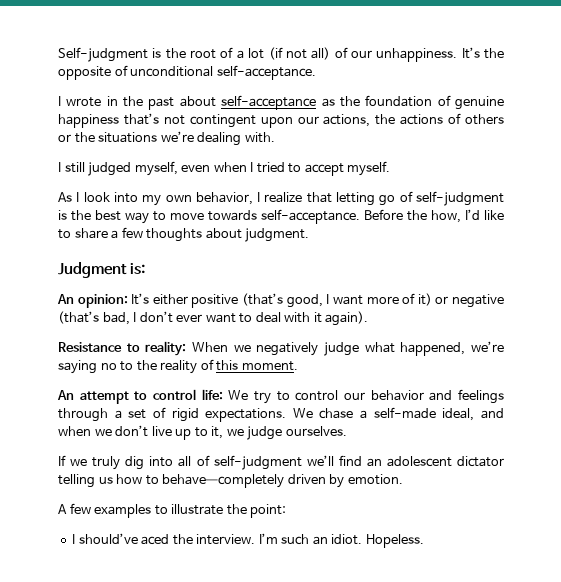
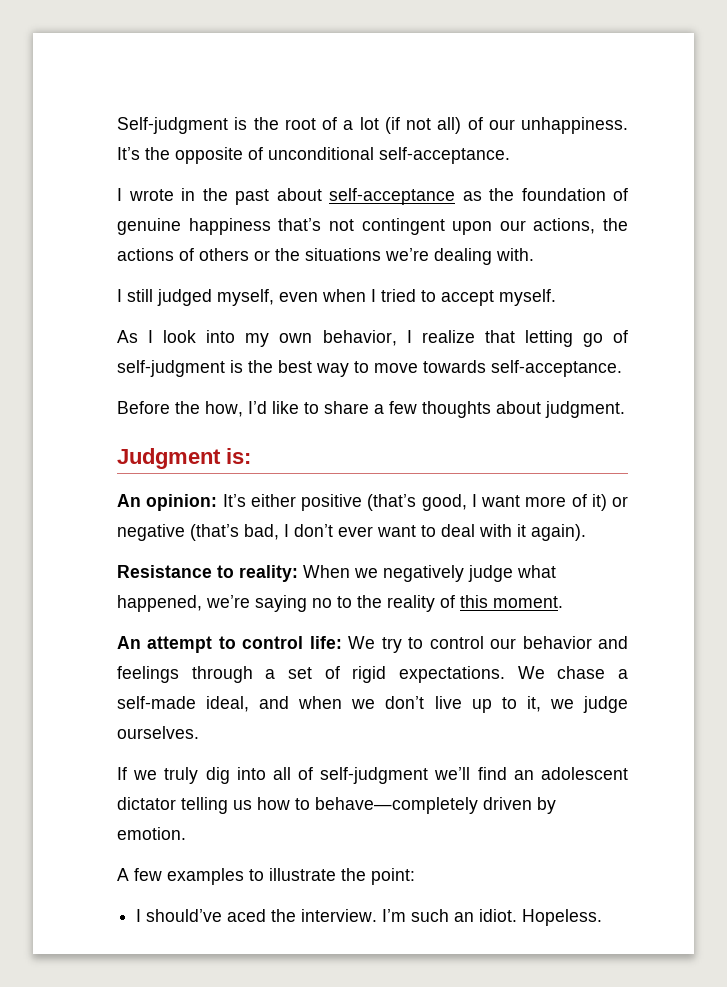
(360, 216) none -> (622, 368) //

